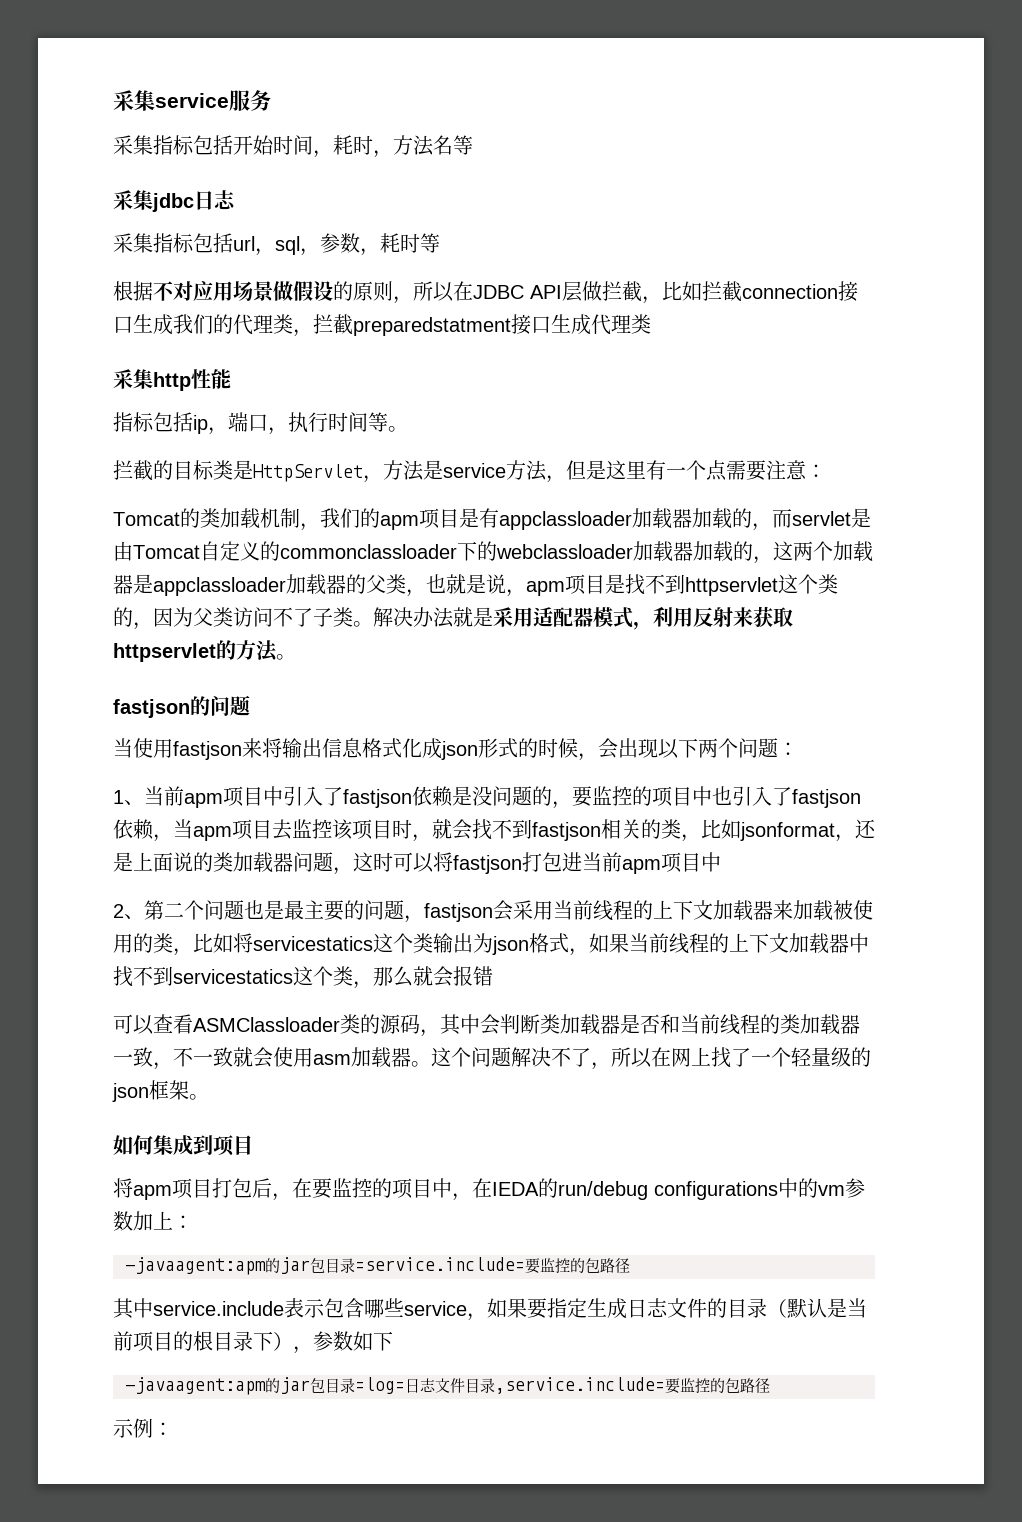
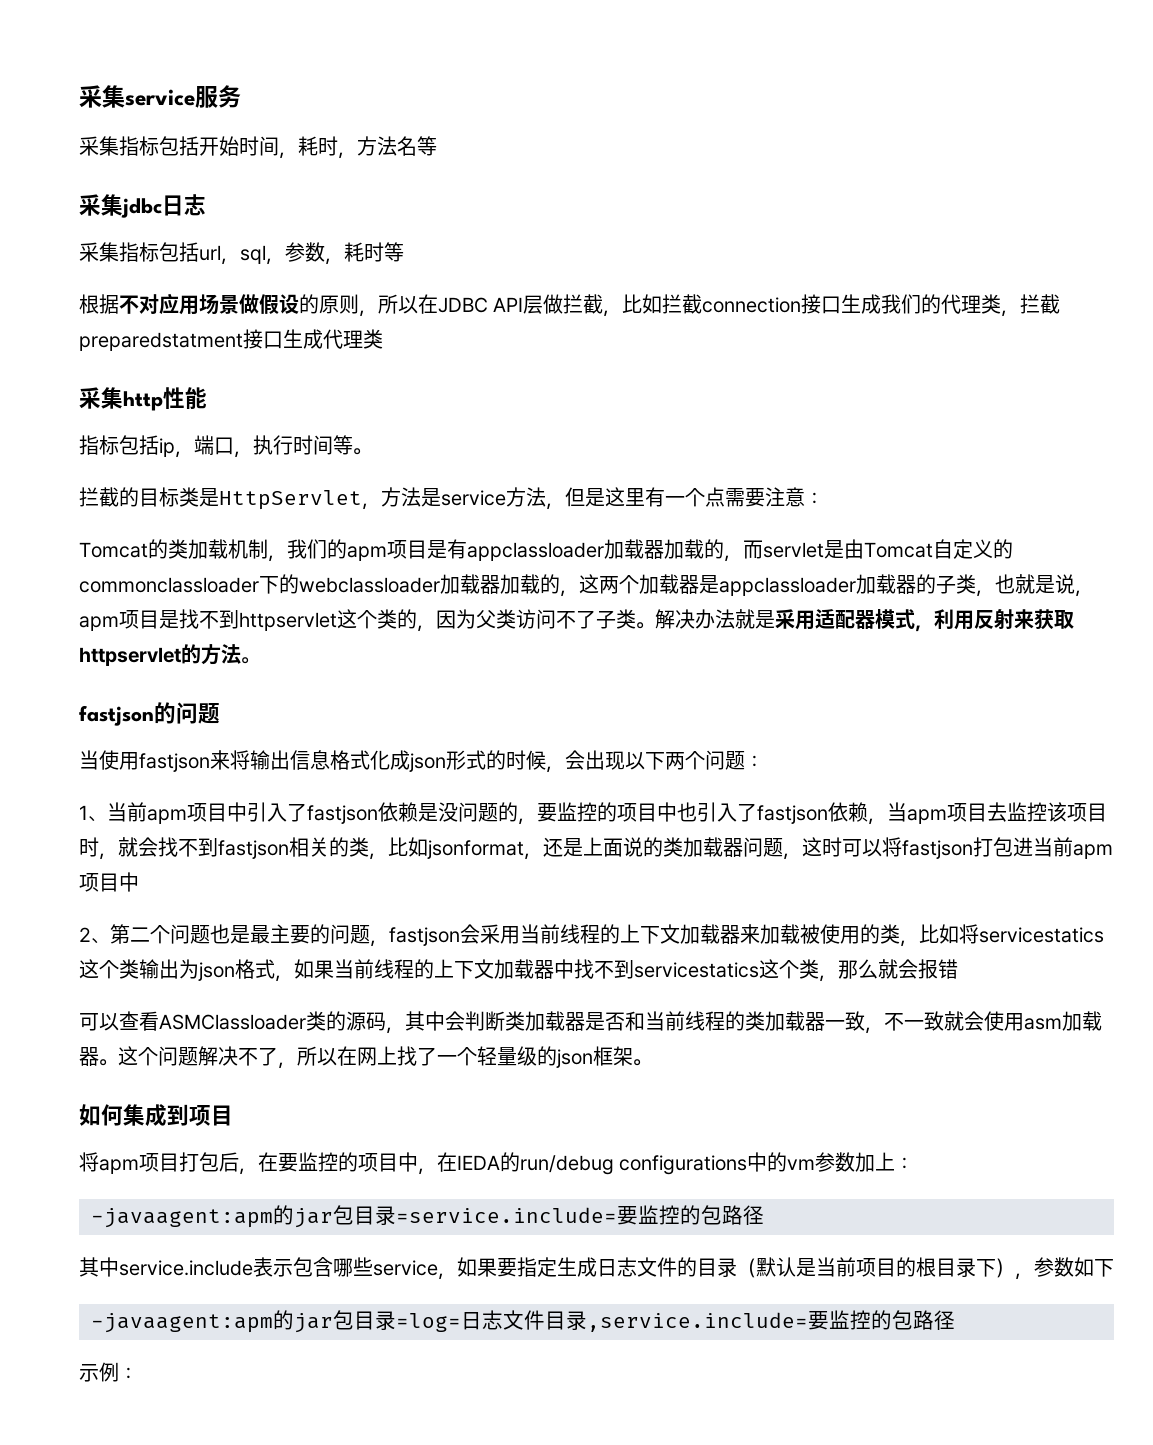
[366,575,386,593] 父 -> [936,575,956,594] 子

